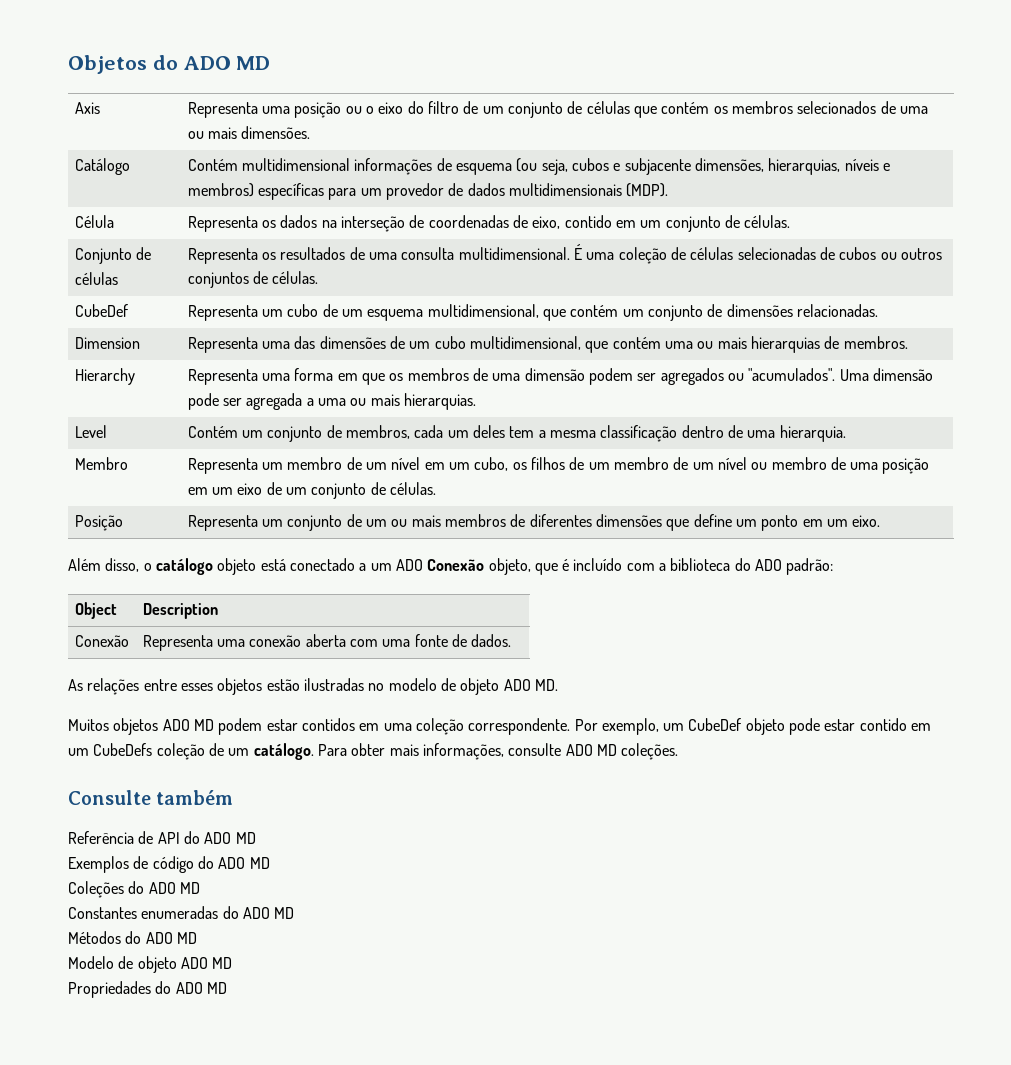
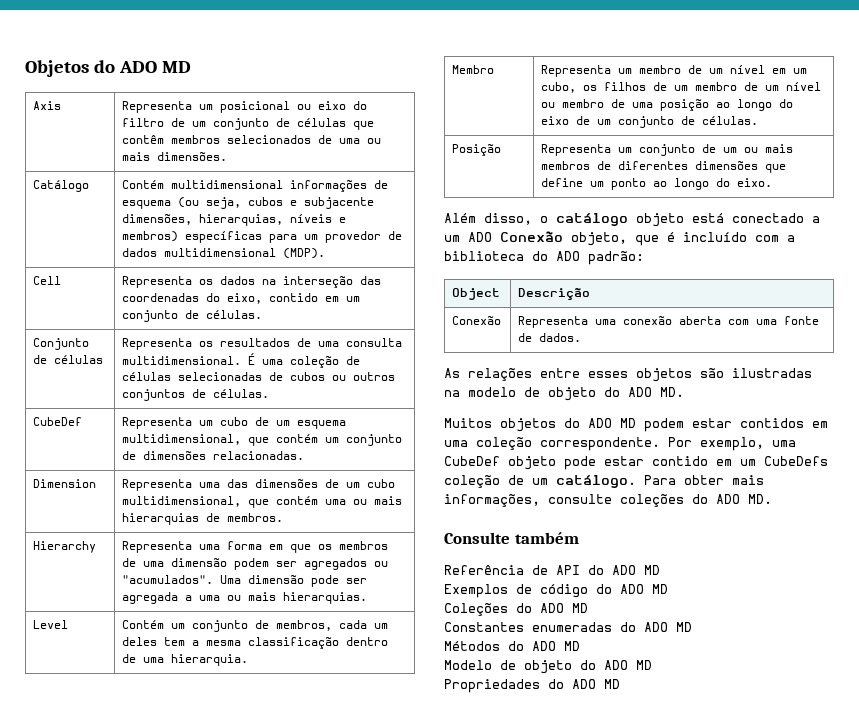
[262,102,375,118] uma posição ou o -> [199,101,312,113] um posicional ou
[661,102,728,114] contém os -> [122,135,165,144] contêm
[508,183,622,196] multidimensionais -> [164,248,277,257] multidimensional
[74,215,114,228] Célula -> [33,276,62,285] Cell
[409,215,528,228] de coordenadas de -> [360,276,382,285] [122,293,221,302] das coordenadas do
[187,487,234,495] em um -> [716,99,794,111] ao longo do
[802,519,848,527] em um -> [653,178,731,190] ao longo do
[142,603,218,619] Description -> [518,288,591,300] Descrição
[266,678,385,691] estão ilustradas no -> [700,368,812,378] [444,390,460,397] são ilustradas na
(500, 686) none -> [604,387,620,397] do
(159, 726) none -> [564,418,580,428] do
[663,723,685,731] um -> [772,440,796,447] uma
[565,743,679,760] ADO MD coleções. -> [620,494,772,507] coleções do ADO MD.
(177, 964) none -> [580,660,596,670] do

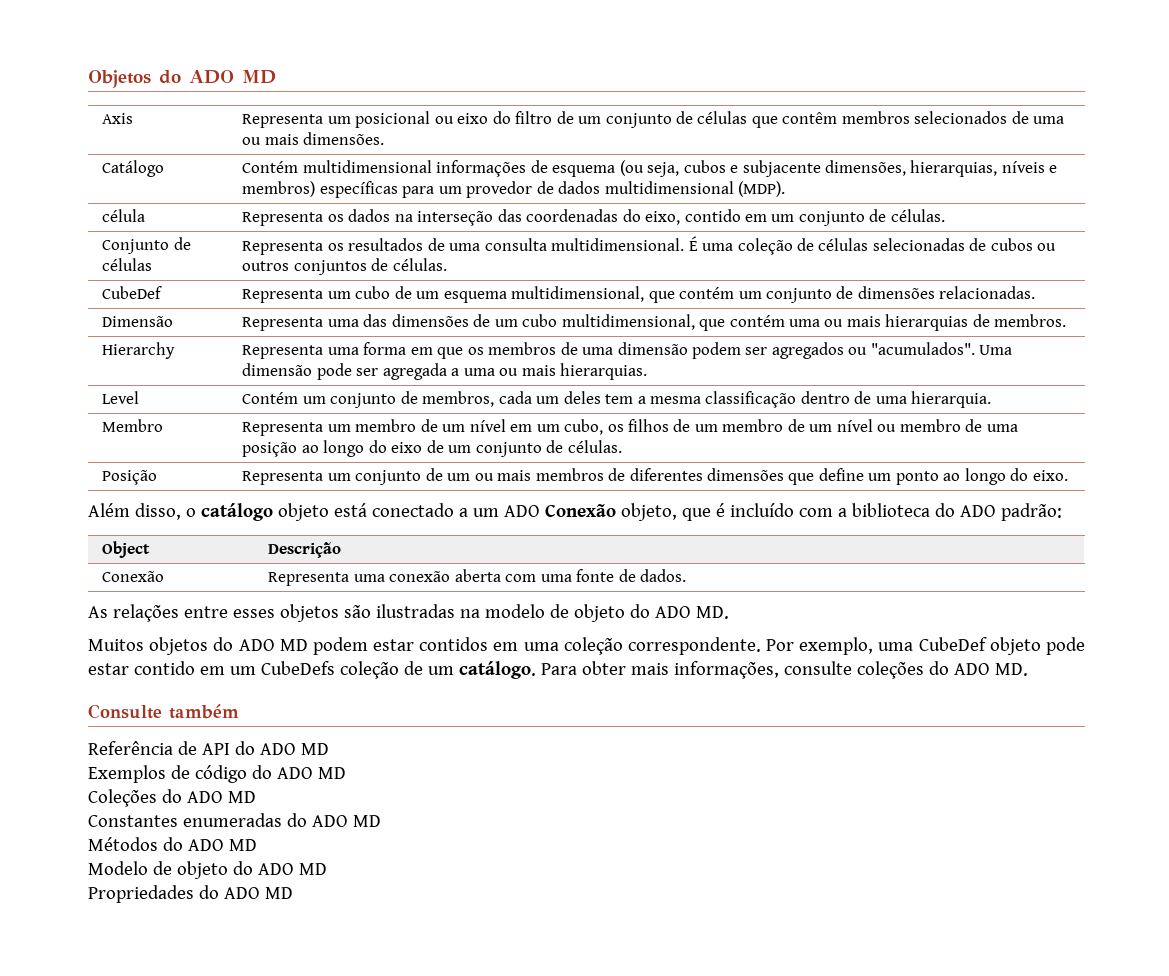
[33,276,62,285] Cell -> [102,209,146,222] célula
[33,479,97,488] Dimension -> [102,316,174,327] Dimensão

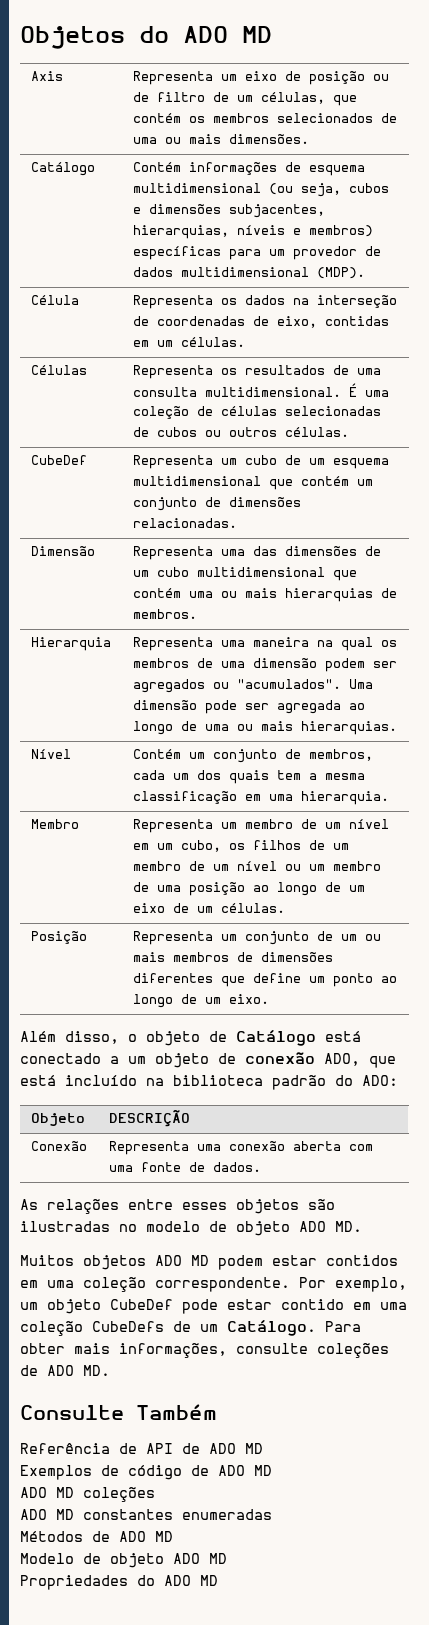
[355,111,838,128] posicional ou eixo do filtro de um conjunto de células que contêm -> [244,71,389,85] [132,92,357,106] [132,113,205,123] eixo de posição ou de filtro de um células, que contém os
[302,160,432,173] multidimensional -> (181, 167) none
(616, 171) none -> [132,183,261,193] multidimensional
[742,160,906,177] subjacente dimensões, -> [148,204,325,218] dimensões subjacentes,
[102,209,146,222] célula -> [30,295,79,305] Célula
[497,209,945,226] [102,237,191,254] [102,258,153,271] das coordenadas do eixo, contido em um conjunto de células. // Conjunto de células -> [132,316,389,328] [132,337,245,347] [30,365,87,375] de coordenadas de eixo, contidas em um células. // Células
[293,258,389,275] conjuntos de -> (277, 432) none
[511,286,645,302] multidimensional, -> [132,476,261,486] multidimensional
[561,314,695,330] multidimensional, -> [196,567,325,577] multidimensional
[102,342,176,359] [242,342,464,359] Hierarchy | Representa uma forma em que -> [30,637,111,651] [132,637,373,651] Hierarquia | Representa uma maneira na qual
[451,368,460,376] a -> [348,703,365,710] [132,721,197,735] ao longo de
[102,391,140,404] Level -> [30,749,71,759] Nível
[563,391,601,404] deles -> [196,770,269,784] dos quais
[800,391,872,404] dentro de -> [244,794,261,801] em
(897, 428) none -> [308,864,325,871] um
[368,440,387,453] do -> [324,882,365,892] de um
[475,440,564,457] conjunto de -> (213, 909) none
[629,468,784,481] diferentes dimensões -> [260,952,333,962] [132,973,213,983] dimensões diferentes
[1010,468,1029,481] do -> [180,994,221,1004] de um
[200,503,329,521] catálogo objeto -> [146,1030,316,1046] objeto de Catálogo
[503,503,1062,521] [102,541,151,558] [268,542,342,558] ADO Conexão objeto, que é incluído com a biblioteca do ADO padrão: // Object | Descrição -> [155,1052,396,1068] [20,1075,398,1090] [30,1113,85,1126] [108,1110,190,1127] objeto de conexão ADO, que está incluído na biblioteca padrão do ADO: // Objeto | DESCRIÇÃO
[459,609,480,618] na -> [119,1224,137,1232] no
[629,604,650,618] do -> (290, 1228) none
[213,637,234,651] do -> (146, 1262) none
[878,637,1041,655] uma CubeDef objeto -> [20,1299,173,1314] um objeto CubeDef
[229,661,536,679] um CubeDefs coleção de um catálogo. -> [380,1302,407,1310] [20,1320,316,1336] uma coleção CubeDefs de um Catálogo.
[928,661,949,675] do -> [20,1365,38,1376] de
[169,704,239,719] também -> [136,1404,217,1420] Também
[234,741,255,755] do -> [182,1443,200,1454] de
[251,765,346,779] [88,789,256,807] [88,813,381,827] do ADO MD // Coleções do ADO MD // Constantes enumeradas do ADO MD -> [191,1465,272,1476] [20,1487,155,1502] [20,1509,272,1520] de ADO MD // ADO MD coleções // ADO MD constantes enumeradas
[162,837,183,851] do -> [92,1531,110,1542] de
[232,861,253,875] do -> (164, 1560) none

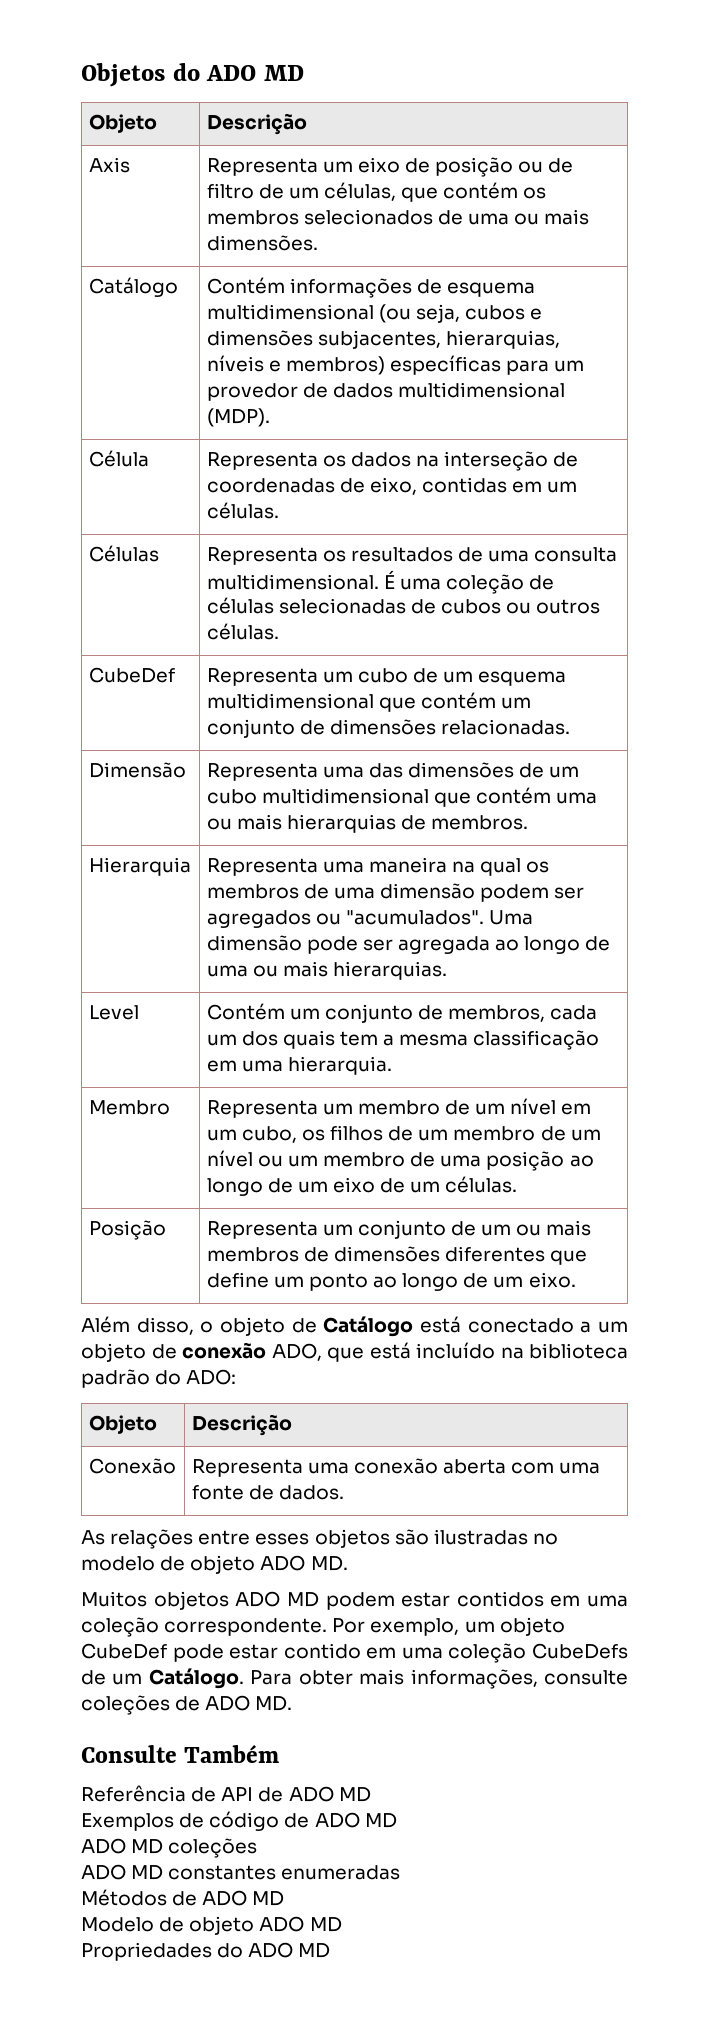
(272, 34) none -> [88,114,157,133] [206,113,307,135] // Objeto | Descrição
[30,749,71,759] Nível -> [88,1005,139,1020] Level
[108,1110,190,1127] DESCRIÇÃO -> [191,1414,292,1436] Descrição

